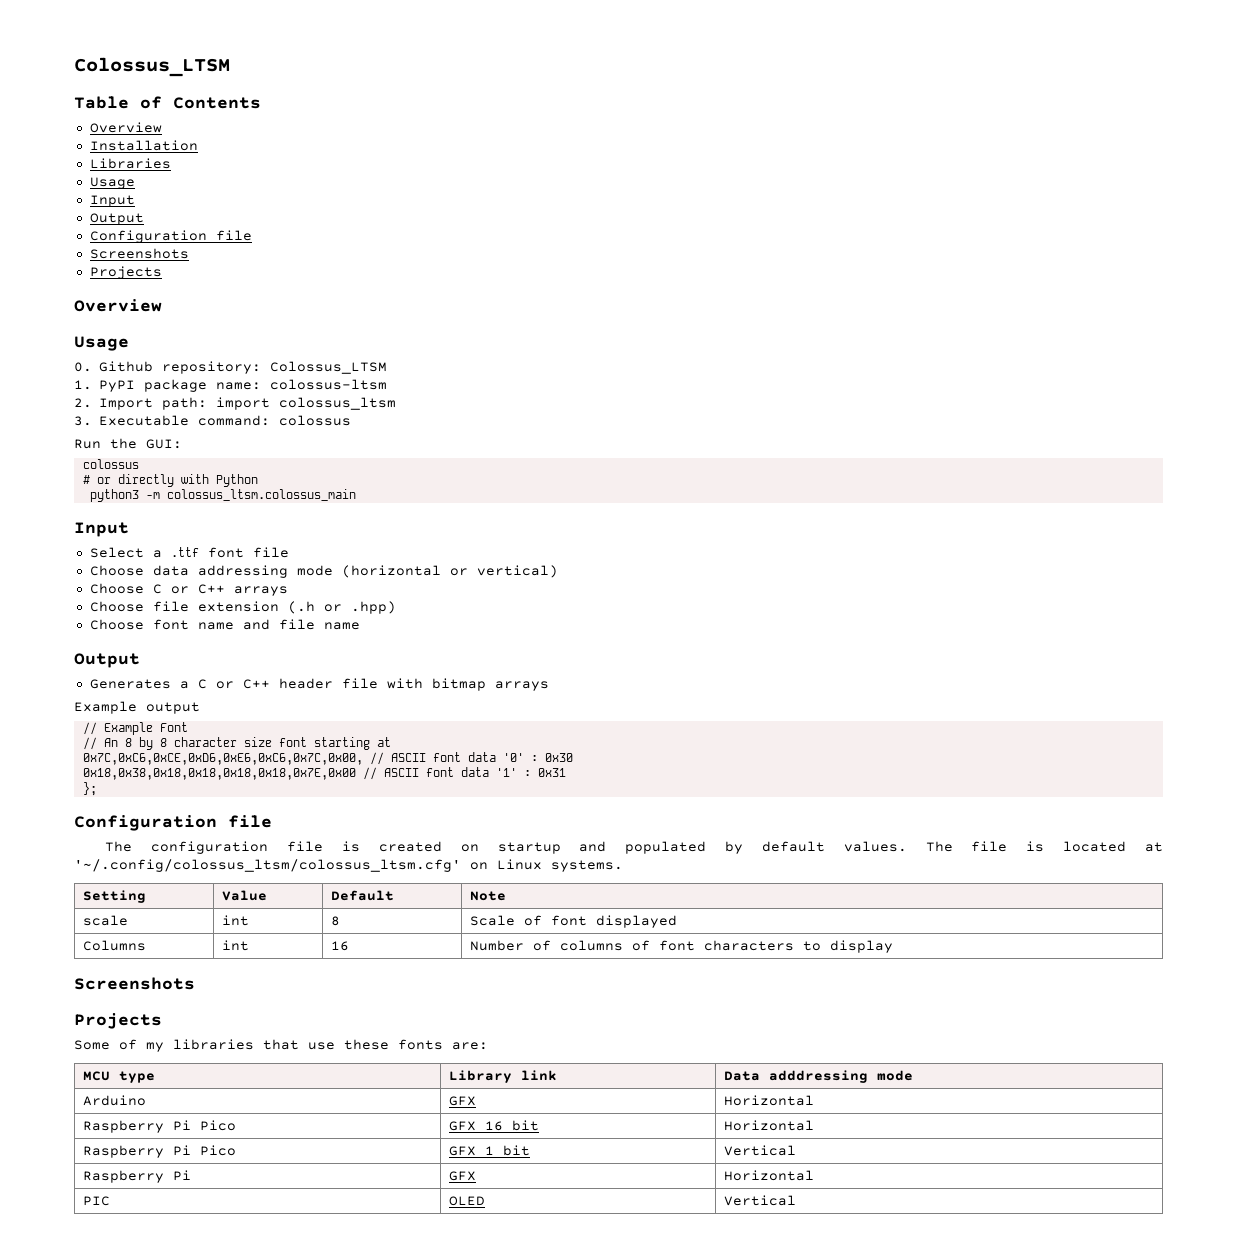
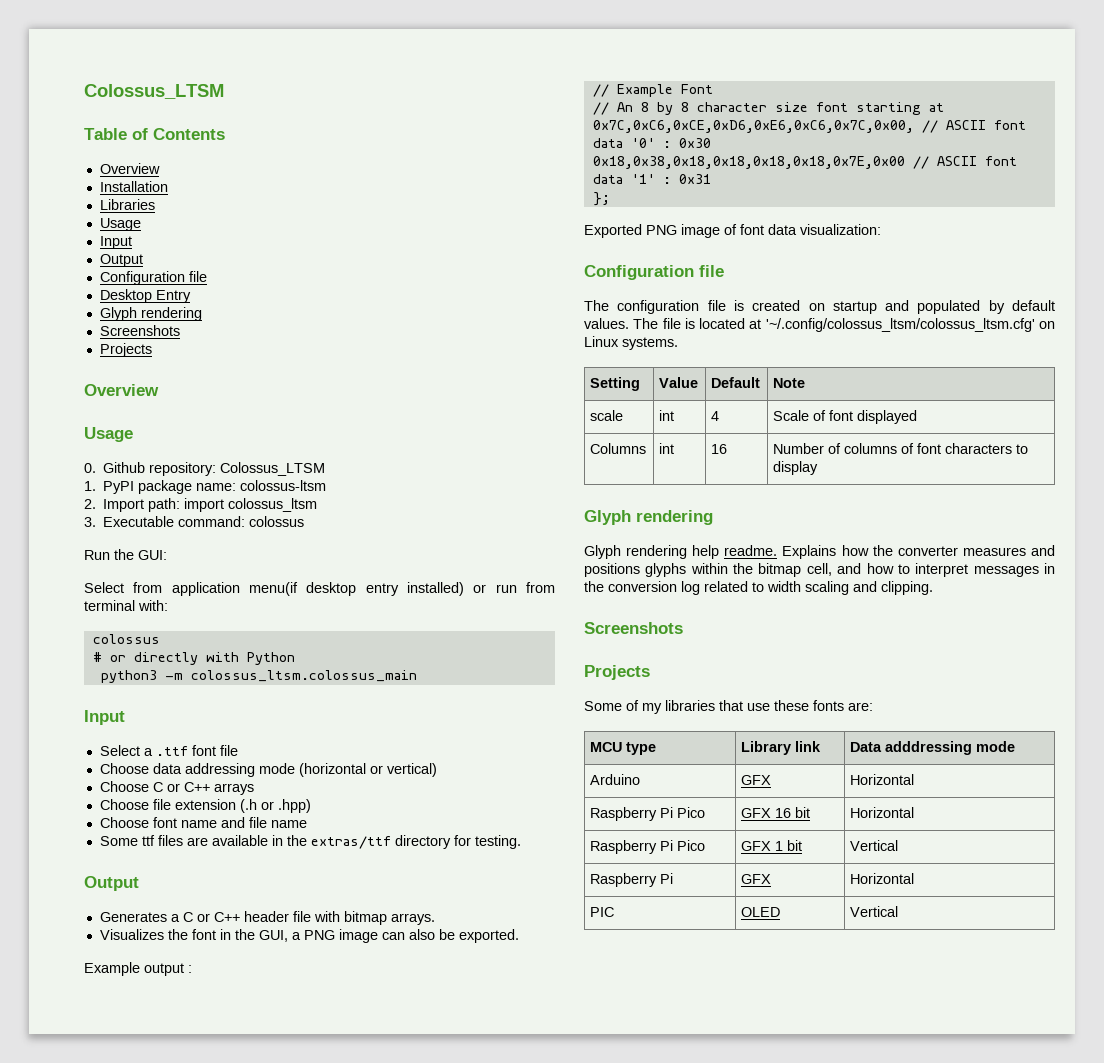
(252, 235) none -> [99,289,191,303] [99,307,202,321] // Desktop Entry // Glyph rendering
(182, 444) none -> [84,582,555,596] [84,600,168,611] // Select from application menu(if desktop entry installed) or run from terminal with:
(360, 626) none -> [99,835,521,849] // Some ttf files are available in the extras/ttf directory for testing.
[494,681,549,691] arrays -> [390,913,435,925] [99,929,519,943] arrays. // Visualizes the font in the GUI, a PNG image can also be exported.
(200, 708) none -> [188,965,192,973] :
(97, 789) none -> [584,224,881,238] // Exported PNG image of font data visualization:
[331,916,341,926] 8 -> [711,411,720,421] 4
(894, 946) none -> [584,510,713,525] [584,545,1055,559] [584,563,1055,577] [584,581,933,595] // Glyph rendering // Glyph rendering help readme. Explains how the converter measures and positions glyphs within the bitmap cell, and how to interpret messages in the conversion log related to width scaling and clipping.

